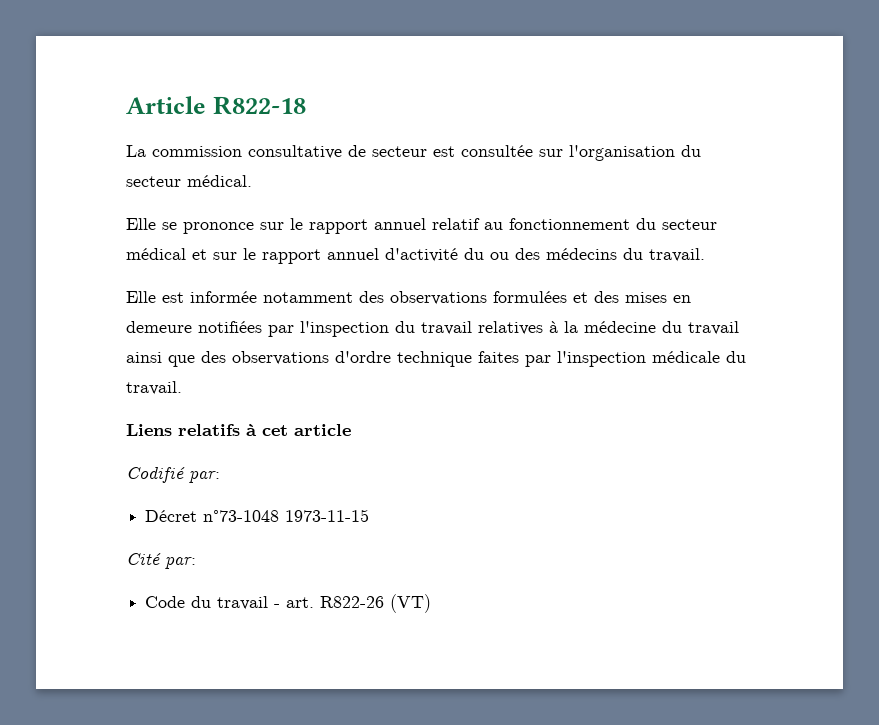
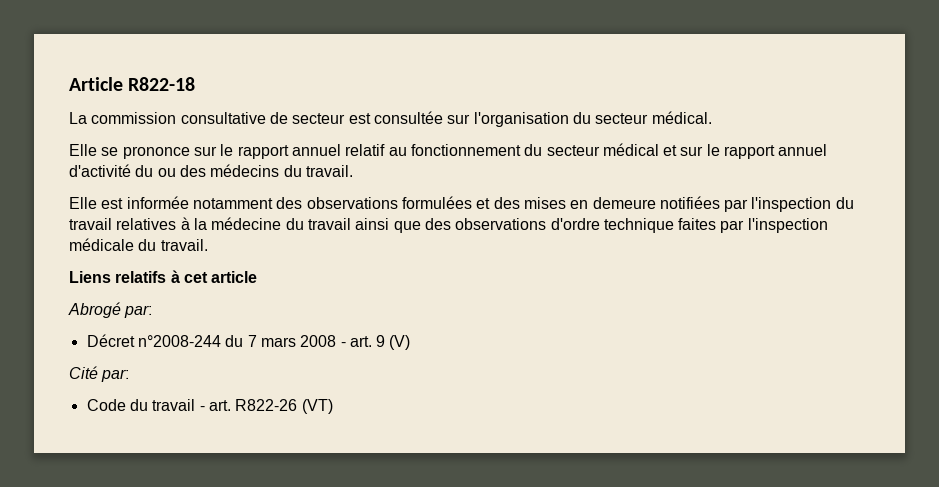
[126,466,185,483] Codifié -> [68,302,121,318] Abrogé
[203,509,370,522] n°73-1048 1973-11-15 -> [137,335,411,350] n°2008-244 du 7 mars 2008 - art. 9 (V)

